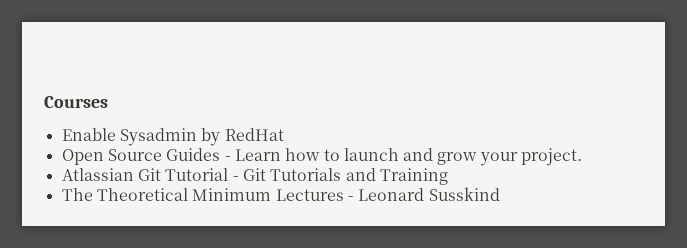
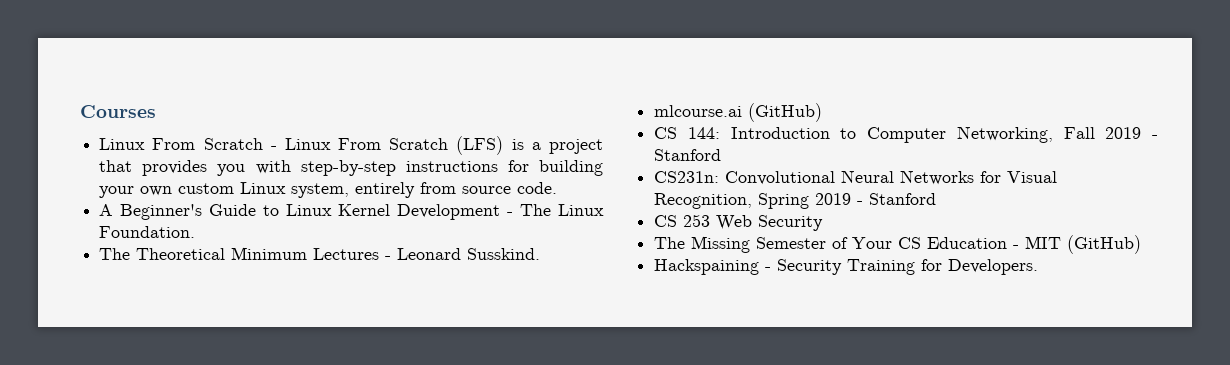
[61,128,284,146] [61,148,583,166] [61,168,448,185] Enable Sysadmin by RedHat // Open Source Guides - Learn how to launch and grow your project. // Atlassian Git Tutorial - Git Tutorials and Training -> [99,136,603,155] [99,160,603,176] [99,182,558,198] [99,204,604,220] [99,226,196,238] Linux From Scratch - Linux From Scratch (LFS) is a project that provides you with step-by-step instructions for building your own custom Linux system, entirely from source code. // A Beginner's Guide to Linux Kernel Development - The Linux Foundation.
[428,187,500,201] Susskind -> [467,248,541,260] [654,103,823,122] [654,126,1158,143] [654,149,722,161] [654,170,1058,185] [654,193,937,209] [654,214,824,231] [654,235,1142,254] [654,259,1039,275] Susskind. // mlcourse.ai (GitHub) // CS 144: Introduction to Computer Networking, Fall 2019 - Stanford // CS231n: Convolutional Neural Networks for Visual Recognition, Spring 2019 - Stanford // CS 253 Web Security // The Missing Semester of Your CS Education - MIT (GitHub) // Hackspaining - Security Training for Developers.

